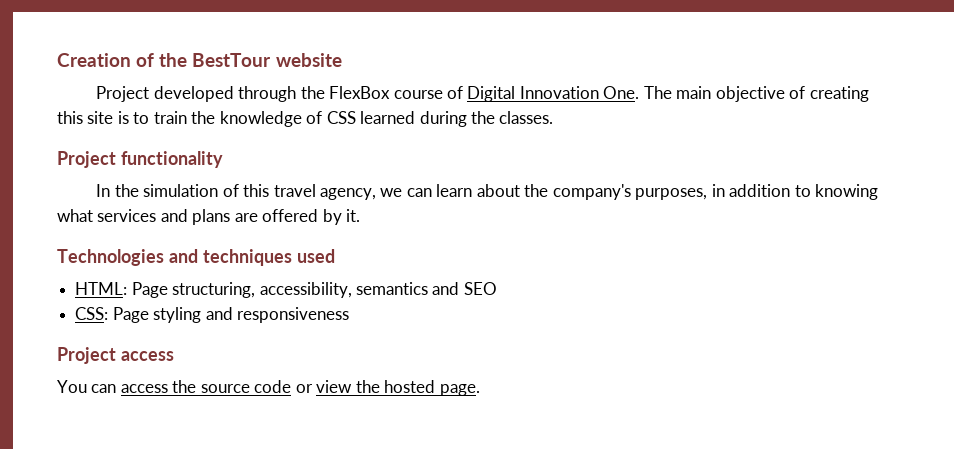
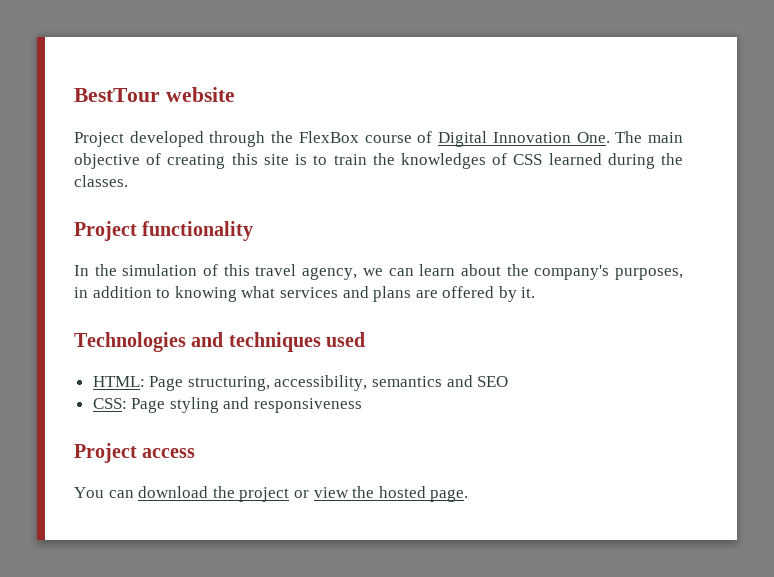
[57,53,188,67] Creation of the -> (74, 95) none
[219,111,302,127] knowledge -> [400,153,486,169] knowledges
[120,380,292,393] access the source code -> [138,486,290,502] download the project

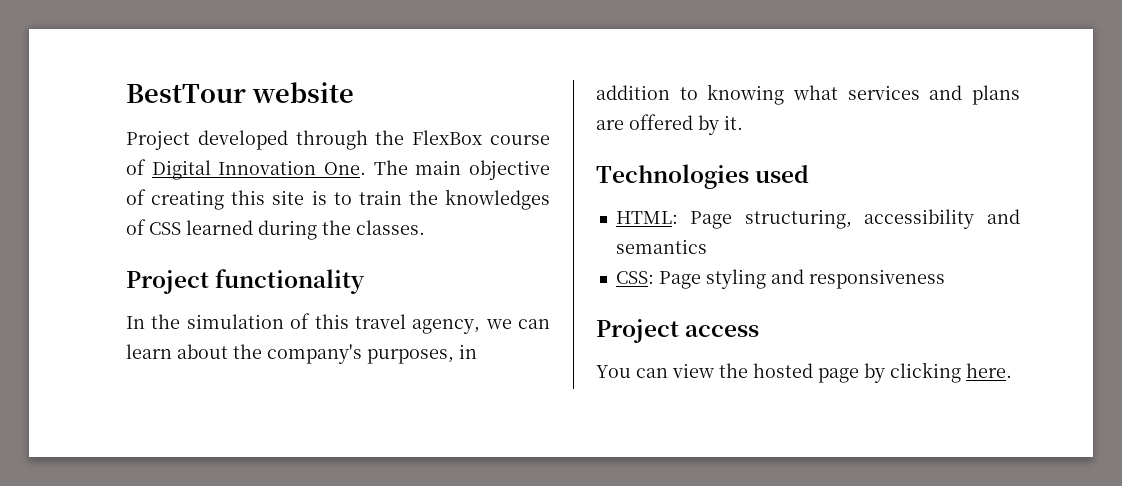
[191,332,321,352] and techniques -> (749, 176) none
[274,375,368,391] accessibility, -> [864,209,1020,229] accessibility and
[446,375,509,387] and SEO -> (707, 246) none
[138,486,469,502] download the project or view the hosted page. -> [672,362,1012,383] view the hosted page by clicking here.

